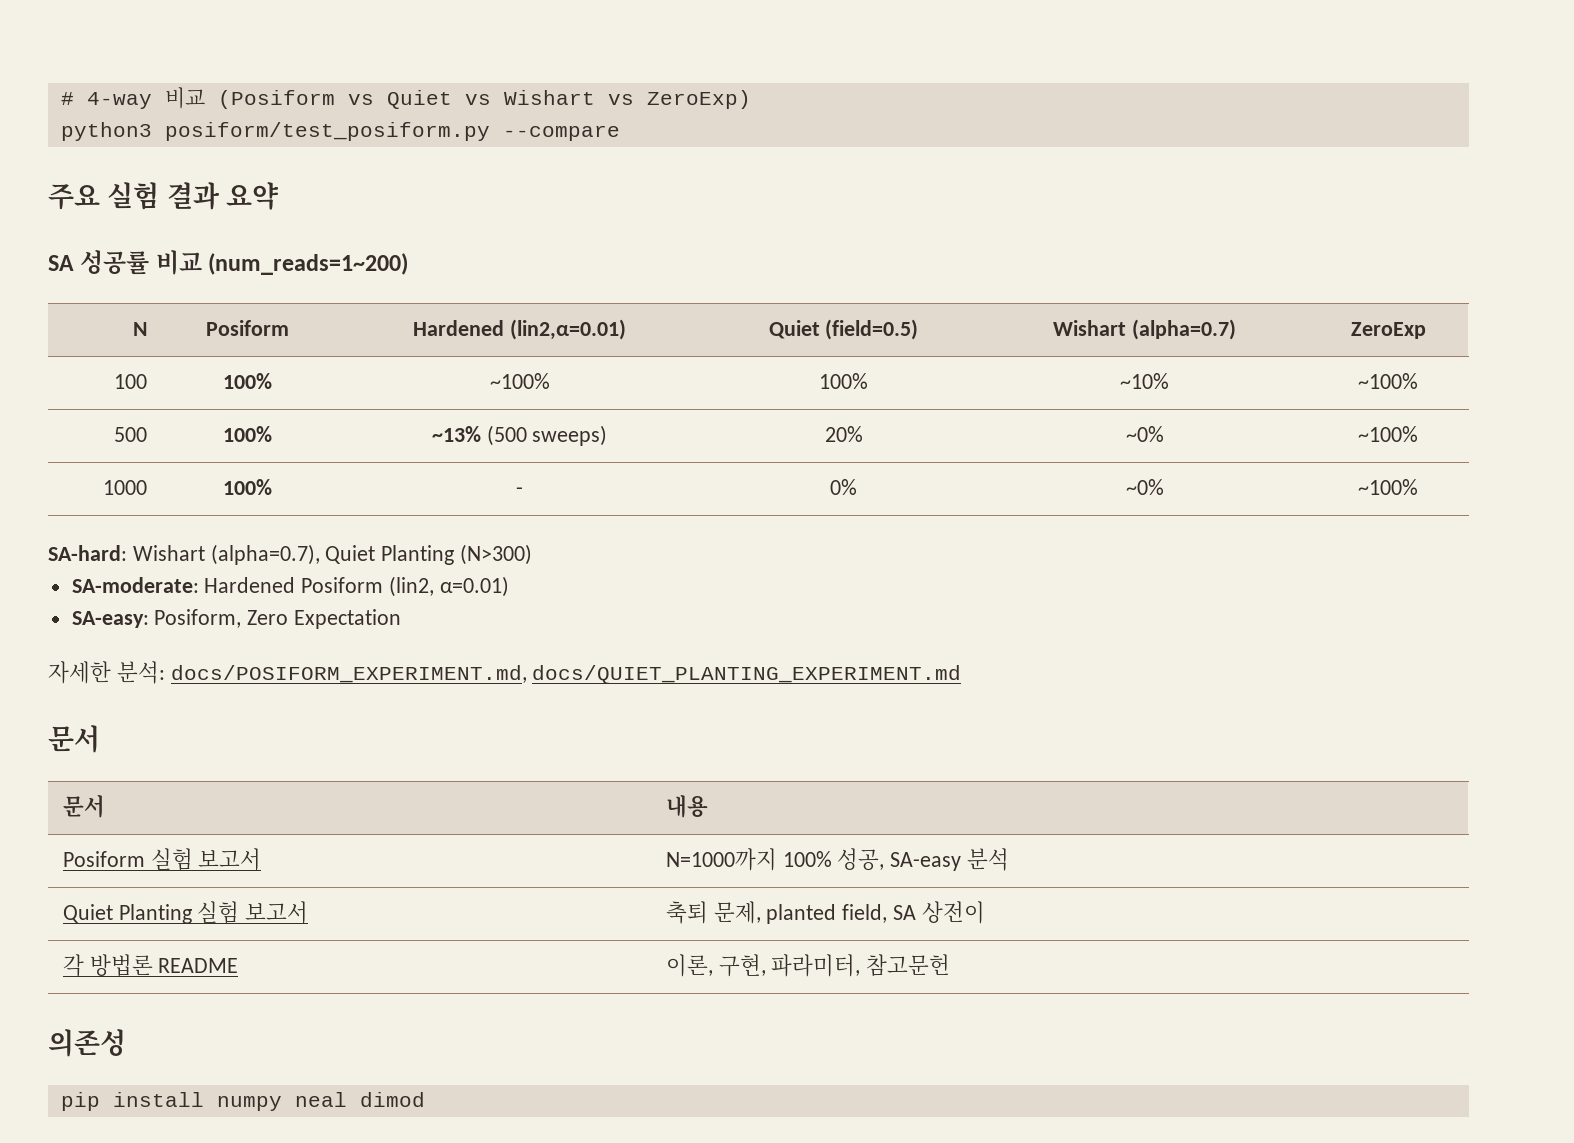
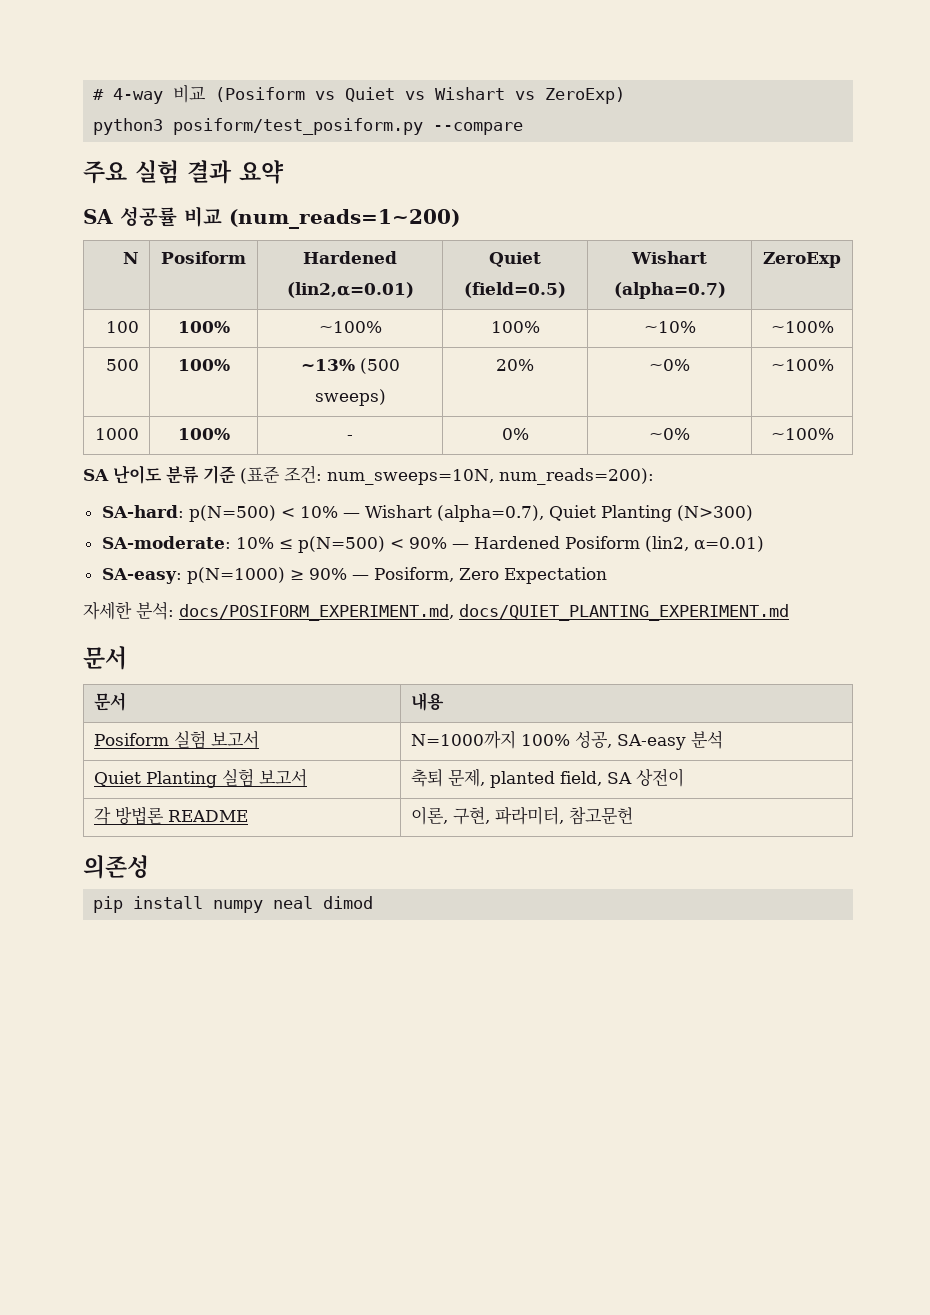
[48,545,127,561] SA-hard: -> [83,465,654,485] [101,505,360,522] SA 난이도 분류 기준 (표준 조건: num_sweeps=10N, num_reads=200): // SA-hard: p(N=500) < 10% —
(199, 585) none -> [235,536,469,553] 10% ≤ p(N=500) < 90% —
(149, 619) none -> [186,567,369,584] p(N=1000) ≥ 90% —

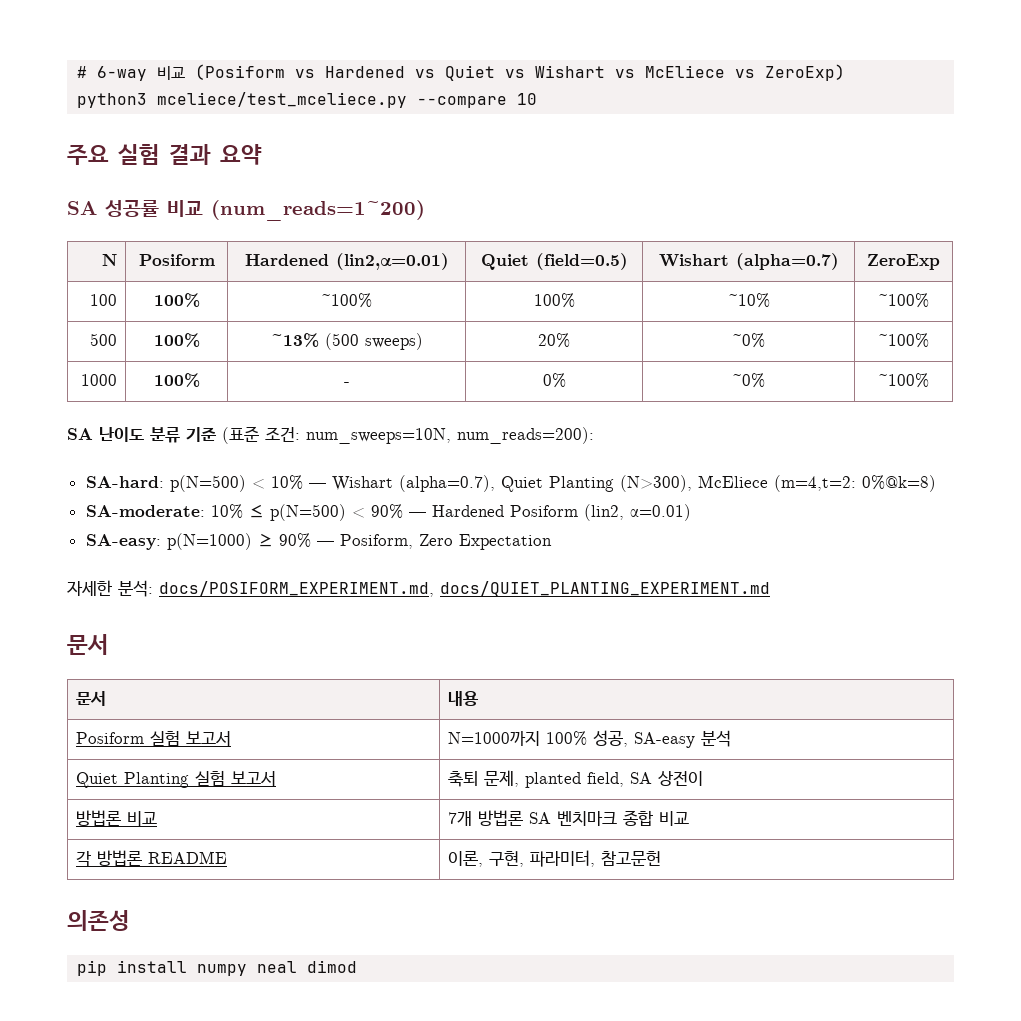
[113,88,164,104] 4-way -> [97,66,148,81] 6-way
(336, 95) none -> [325,66,436,78] Hardened vs
(536, 95) none -> [645,65,756,78] McEliece vs
[173,118,424,135] posiform/test_posiform.py -> [157,92,408,108] mceliece/test_mceliece.py
(524, 128) none -> [517,93,538,105] 10
[676,505,753,521] (N>300) -> [619,475,936,492] (N>300), McEliece (m=4,t=2: 0%@k=8)
(684, 777) none -> [75,810,157,826] [447,810,689,826] // 방법론 비교 | 7개 방법론 SA 벤치마크 종합 비교

